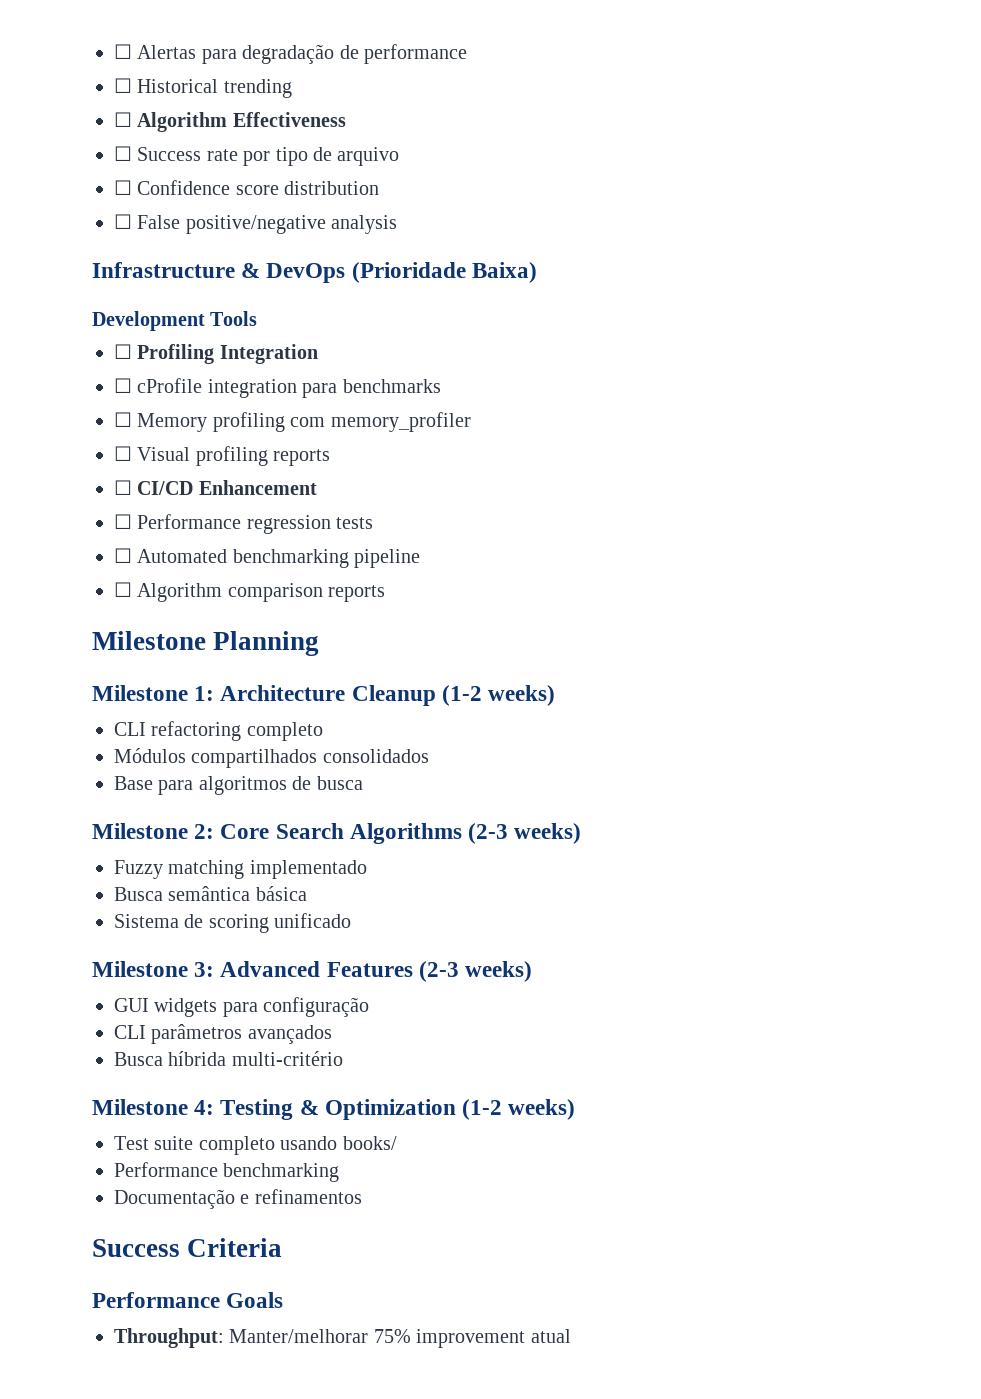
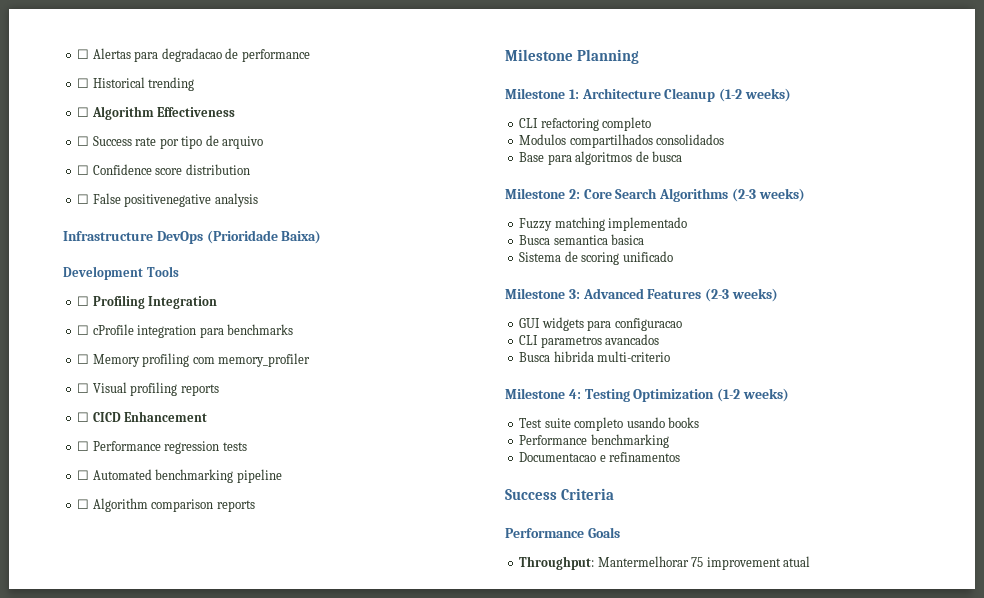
[242,44,335,64] degradação -> [161,48,222,62] degradacao
[185,215,326,234] positive/negative -> [124,194,212,207] positivenegative
[241,263,261,278] & -> (153, 236) none
[137,481,194,495] CI/CD -> [92,412,121,422] CICD
[114,748,186,763] Módulos -> [519,134,567,145] Modulos
[168,886,307,901] semântica básica -> [553,234,645,245] semantica basica
[263,997,370,1017] [114,1024,332,1044] [114,1051,343,1066] configuração // CLI parâmetros avançados // Busca híbrida multi-critério -> [614,318,682,331] [519,334,660,348] [519,351,671,362] configuracao // CLI parametros avancados // Busca hibrida multi-criterio
[299,1100,319,1115] & -> (630, 395) none
[342,1136,397,1150] books/ -> [668,417,700,428] books
[114,1189,235,1209] Documentação -> [519,452,597,462] Documentacao
[229,1329,411,1343] Manter/melhorar 75% -> [597,556,704,567] Mantermelhorar 75

